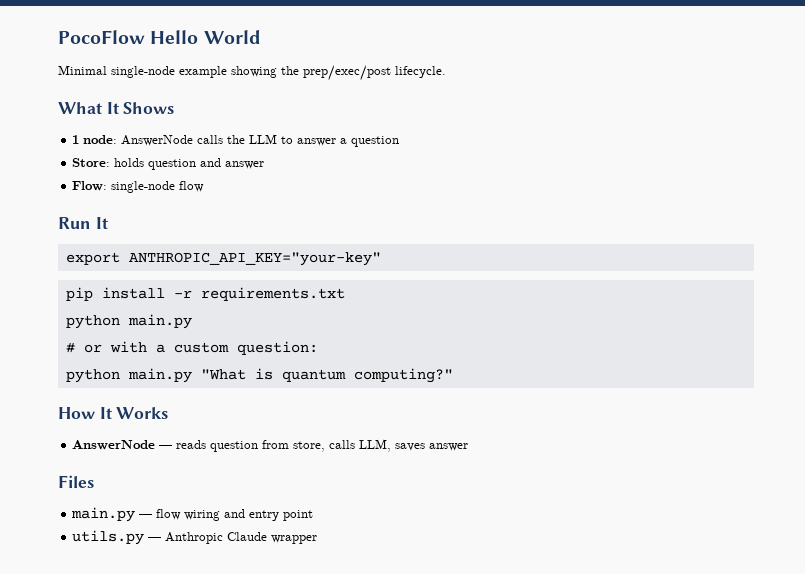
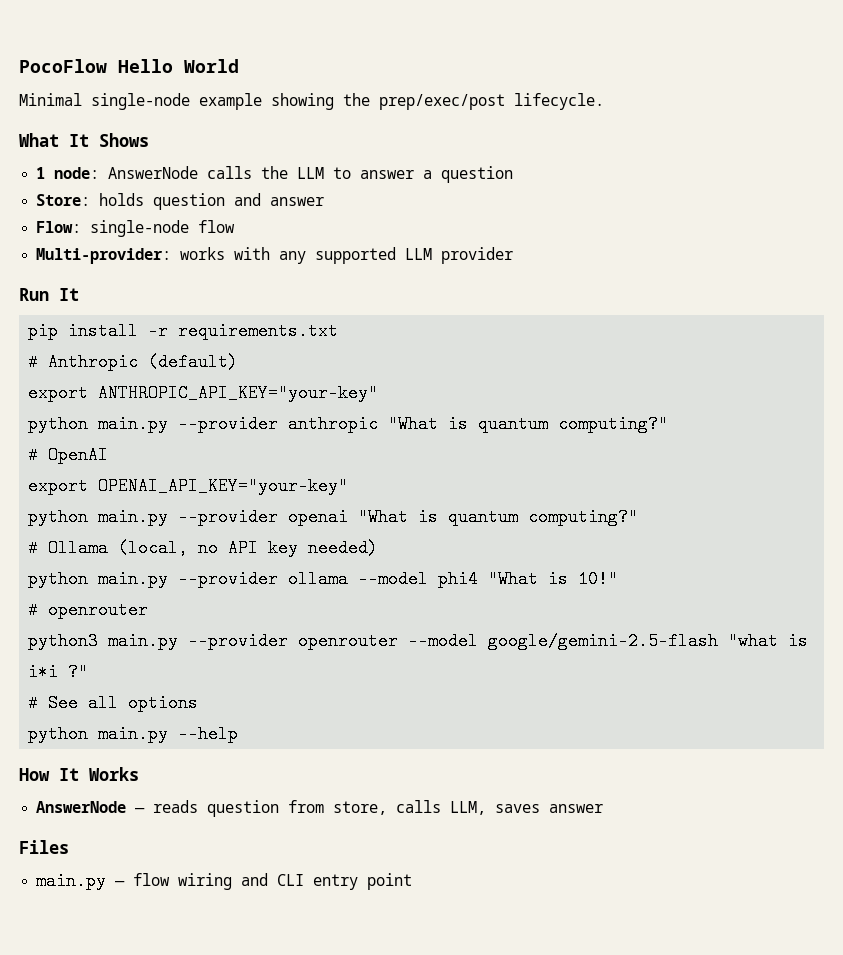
(205, 186) none -> [36,247,514,264] // Multi-provider: works with any supported LLM provider
[65,252,381,266] // export ANTHROPIC_API_KEY="your-key" -> (79, 294) none
[65,314,192,329] [65,341,318,355] [65,368,453,383] python main.py // # or with a custom question: // python main.py "What is quantum computing?" -> [28,353,239,371] [28,384,379,402] [28,415,669,433] [28,446,109,464] [28,477,349,495] [28,508,639,526] [28,539,379,557] [28,570,619,588] [28,601,149,619] [28,632,809,650] [28,663,89,681] [28,694,199,712] [28,725,239,743] # Anthropic (default) // export ANTHROPIC_API_KEY="your-key" // python main.py --provider anthropic "What is quantum computing?" // # OpenAI // export OPENAI_API_KEY="your-key" // python main.py --provider openai "What is quantum computing?" // # Ollama (local, no API key needed) // python main.py --provider ollama --model phi4 "What is 10!" // # openrouter // python3 main.py --provider openrouter --model google/gemini-2.5-flash "what is i*i ?" // # See all options // python main.py --help
(246, 513) none -> [277,874,305,886] CLI
[72,530,318,545] // utils.py — Anthropic Claude wrapper -> (413, 881) none

